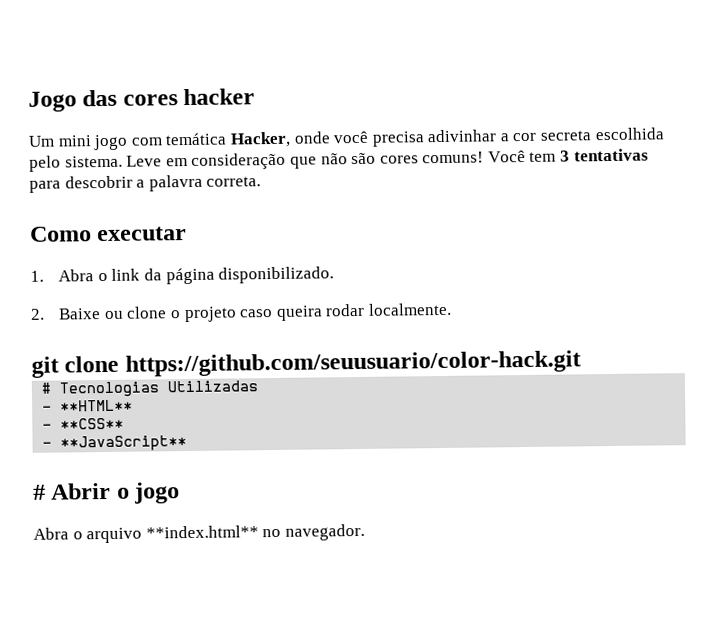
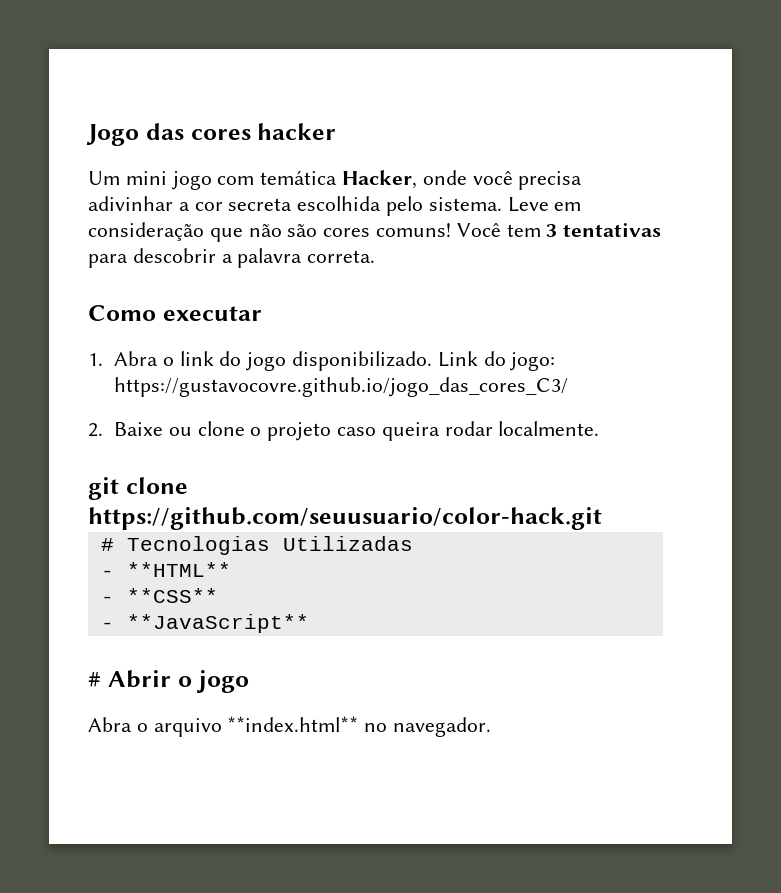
[143,267,215,285] da página -> [219,351,287,371] do jogo
(335, 275) none -> [437,351,556,371] [113,377,568,397] Link do jogo: https://gustavocovre.github.io/jogo_das_cores_C3/

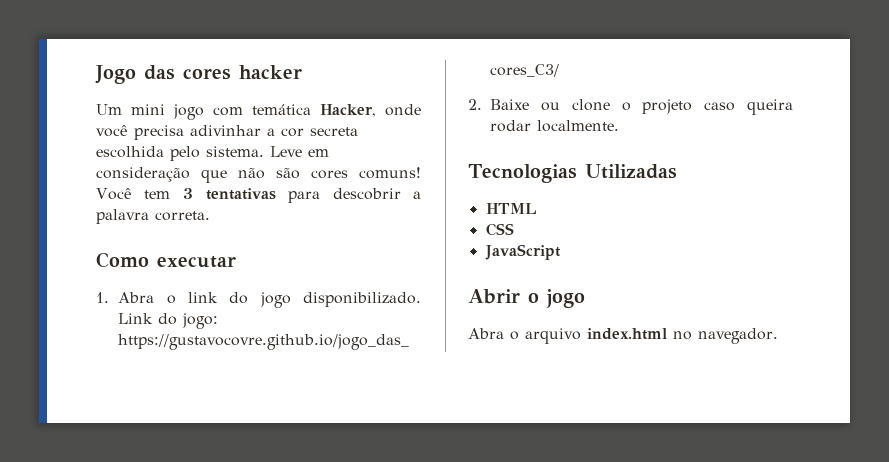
[88,477,188,500] [88,507,602,530] [100,536,413,555] [100,562,231,577] [100,588,218,603] [100,614,309,633] [88,672,101,687] git clone https://github.com/seuusuario/color-hack.git // # Tecnologias Utilizadas // - **HTML** // - **CSS** // - **JavaScript** // # -> [468,164,677,183] [485,203,537,214] [485,223,514,236] [484,244,561,260] Tecnologias Utilizadas // HTML // CSS // JavaScript //
[227,716,359,732] **index.html** -> [587,328,667,340] index.html

